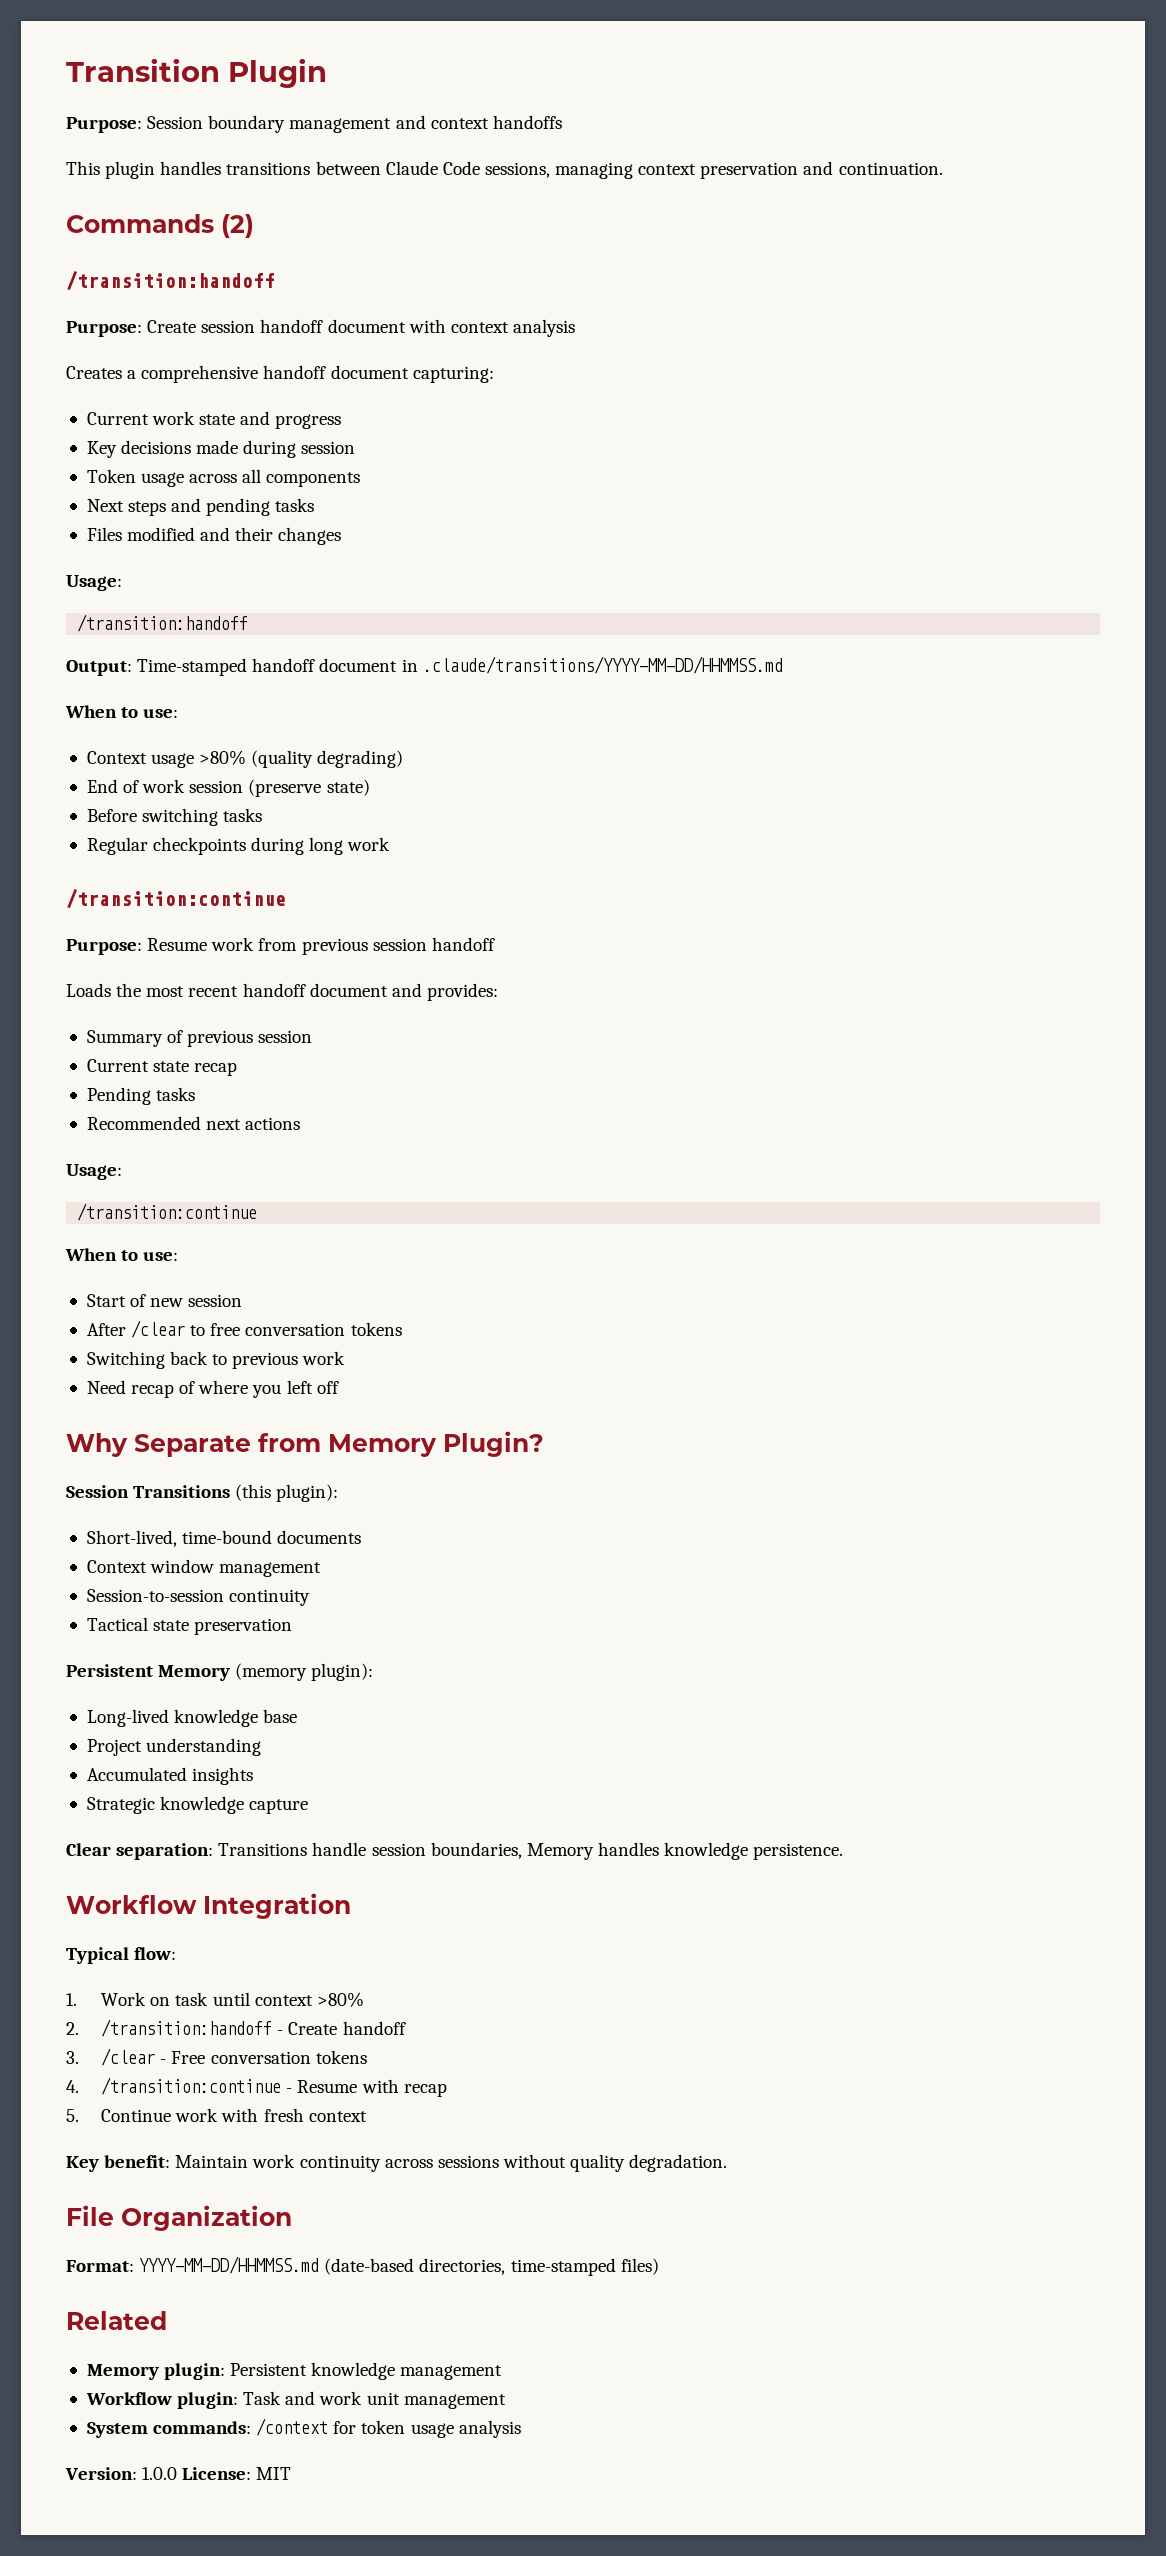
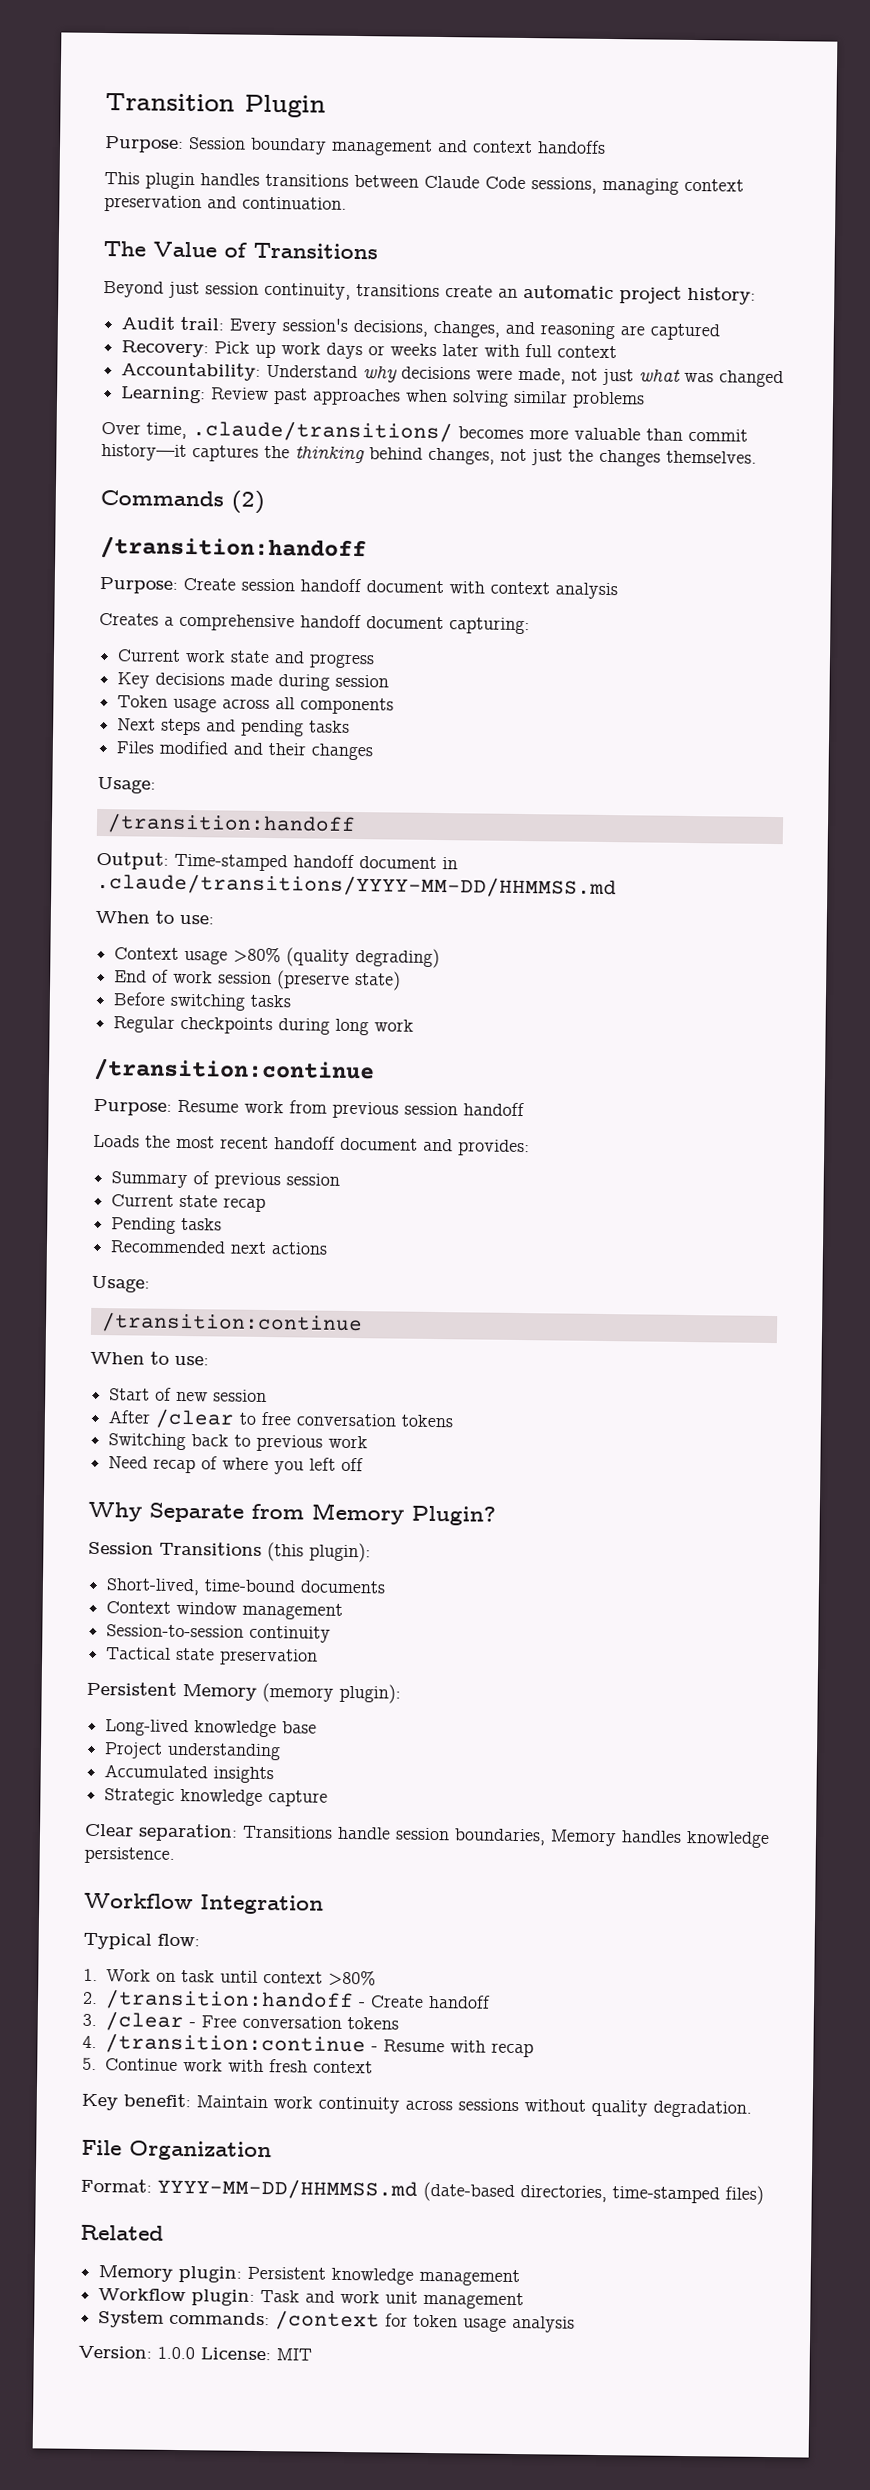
(943, 168) none -> [103,240,378,260] [103,280,756,305] [121,316,721,341] [121,340,618,360] [121,362,785,388] [120,386,646,409] [101,420,748,443] [101,443,757,467] // The Value of Transitions // Beyond just session continuity, transitions create an automatic project history: // Audit trail: Every session's decisions, changes, and reasoning are captured // Recovery: Pick up work days or weeks later with full context // Accountability: Understand why decisions were made, not just what was changed // Learning: Review past approaches when solving similar problems // Over time, .claude/transitions/ becomes more valuable than commit history—it captures the thinking behind changes, not just the changes themselves.

